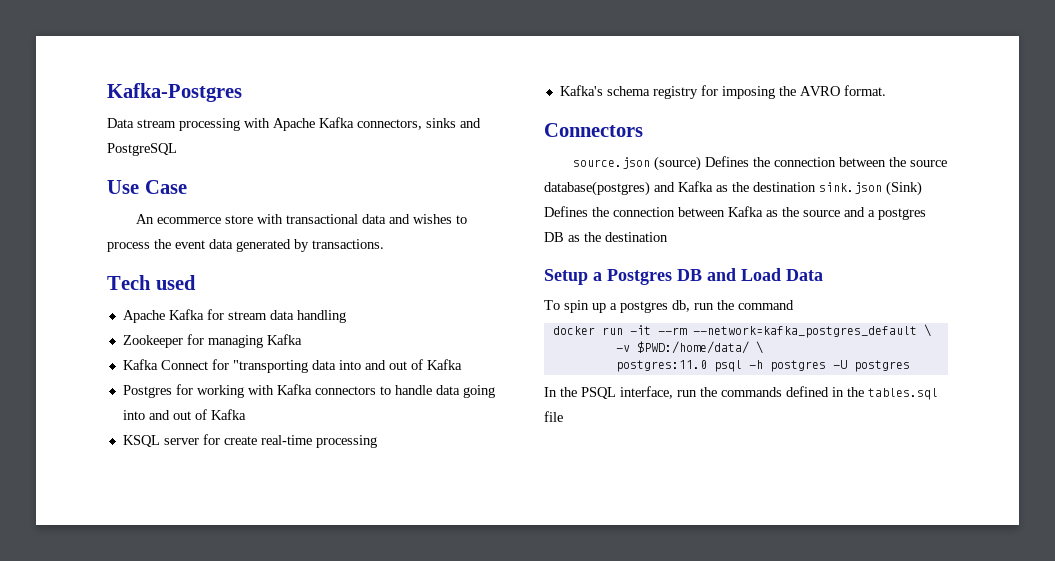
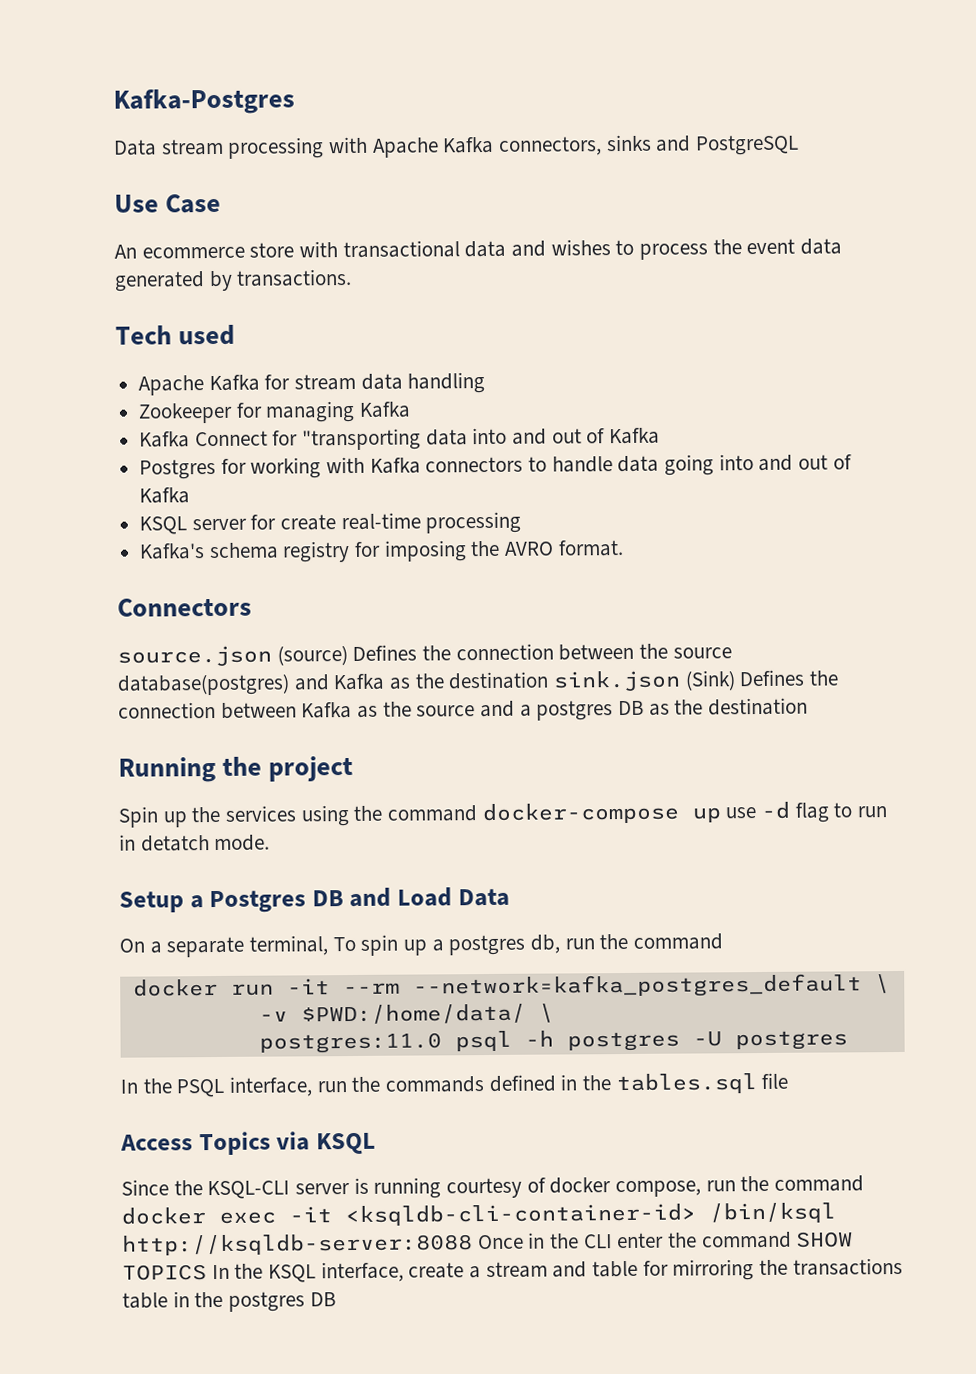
(668, 237) none -> [118,755,354,783] [118,801,888,828] [119,834,271,852] // Running the project // Spin up the services using the command docker-compose up use -d flag to run in detatch mode.
(823, 275) none -> [119,935,329,958] On a separate terminal,
(563, 416) none -> [120,1131,376,1156] [121,1175,865,1200] [121,1202,836,1227] [122,1231,854,1256] [122,1257,903,1283] [122,1291,336,1312] // Access Topics via KSQL // Since the KSQL-CLI server is running courtesy of docker compose, run the command docker exec -it <ksqldb-cli-container-id> /bin/ksql http://ksqldb-server:8088 Once in the CLI enter the command SHOW TOPICS In the KSQL interface, create a stream and table for mirroring the transactions table in the postgres DB

